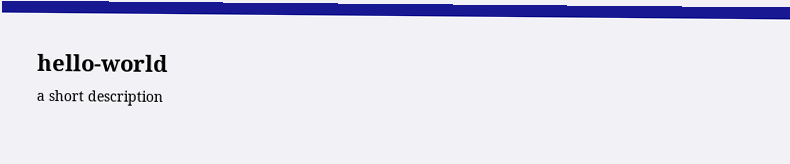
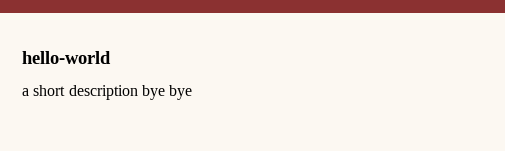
(163, 98) none -> [141,85,193,100] bye bye

